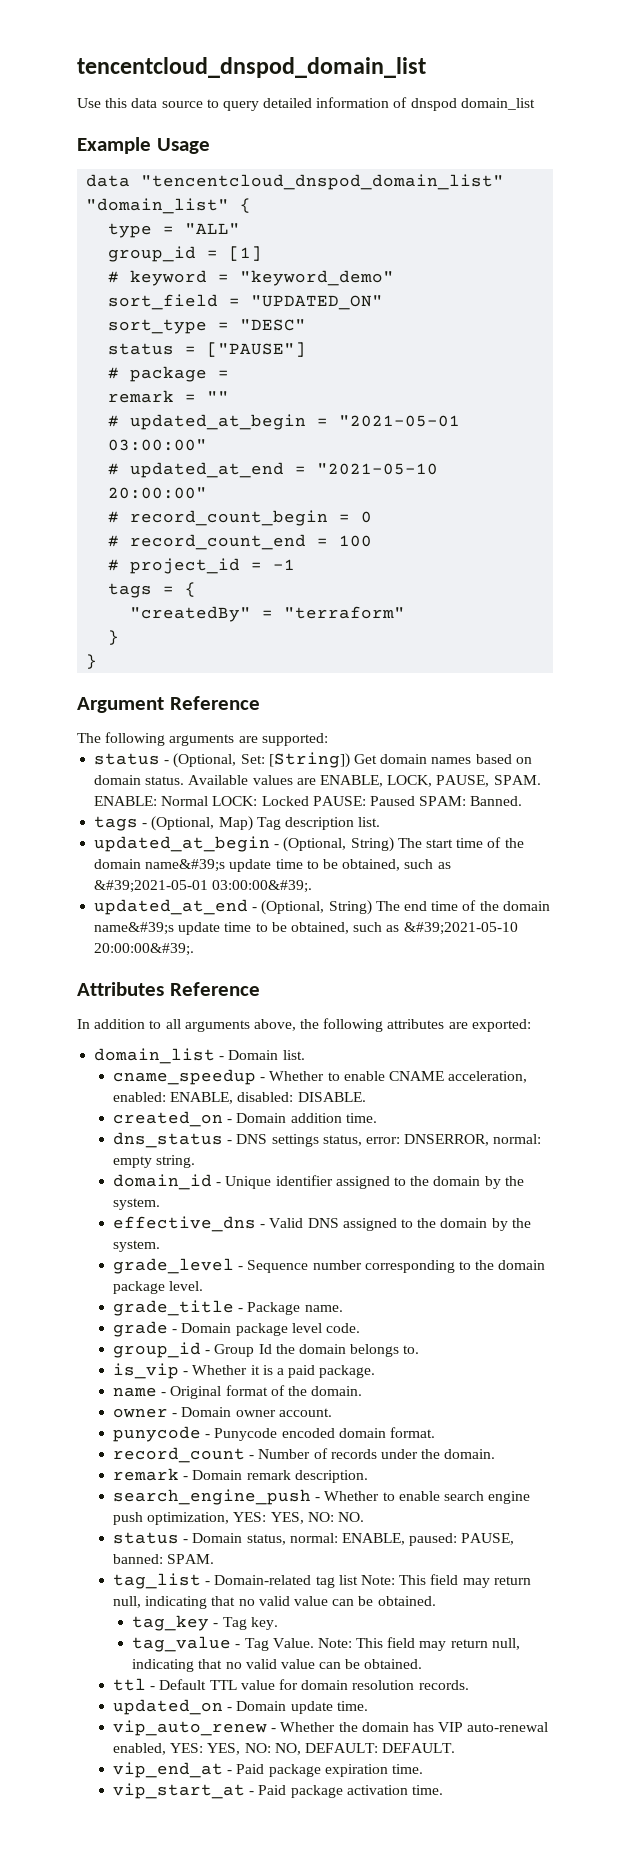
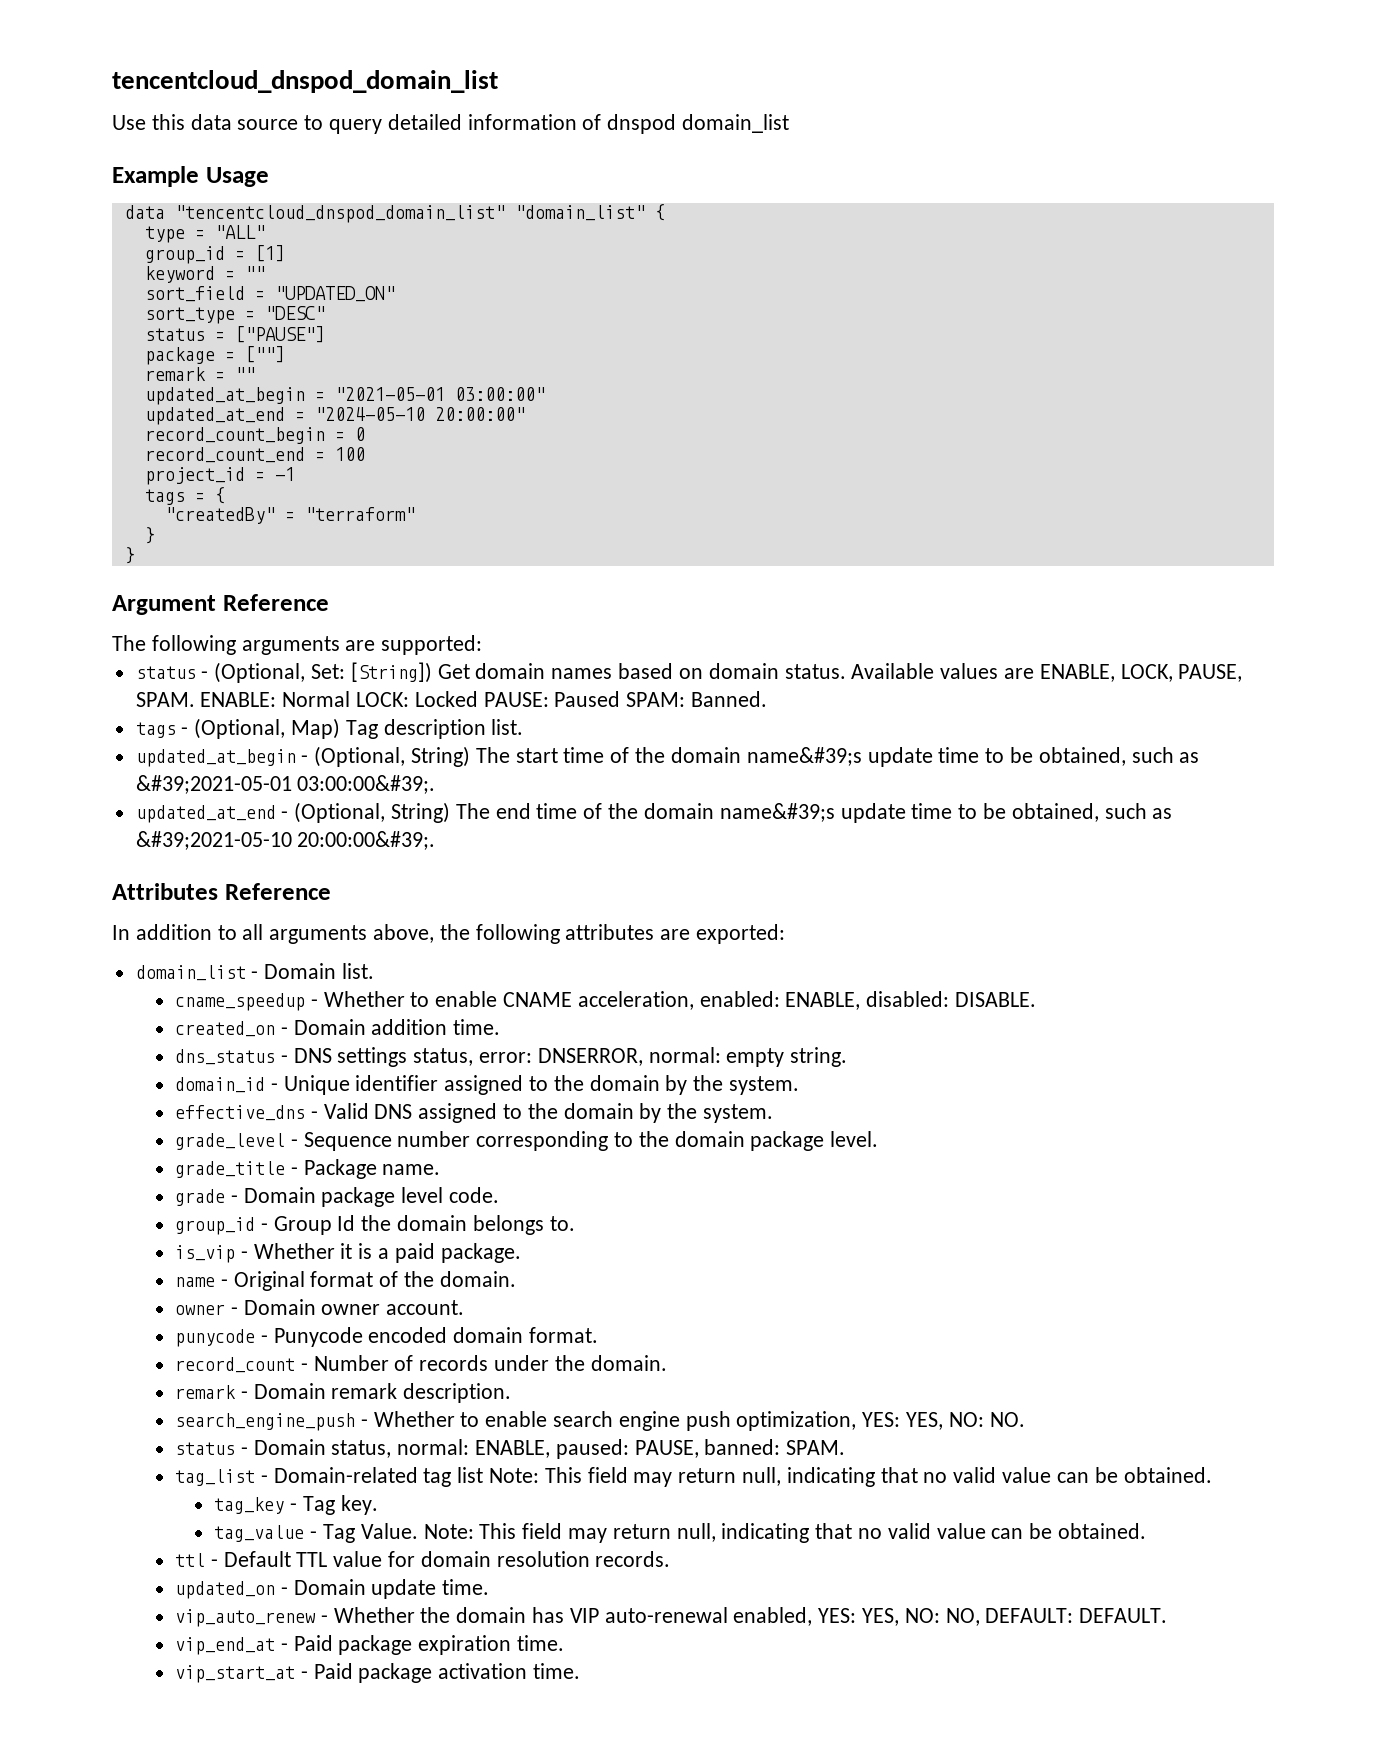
[108,271,120,283] # -> (285, 253) none
[240,270,395,286] "keyword_demo" -> [244,266,265,280] ""
[108,367,120,379] # -> (325, 334) none
(230, 374) none -> [244,346,285,363] [""]
[108,415,120,427] # -> (255, 374) none
[108,463,120,475] # -> (545, 394) none
[317,463,439,475] "2021-05-10 -> [314,407,425,421] "2024-05-10
[108,511,120,523] # -> (525, 414) none
[108,535,120,547] # -> (365, 434) none
[108,559,120,571] # -> (365, 454) none

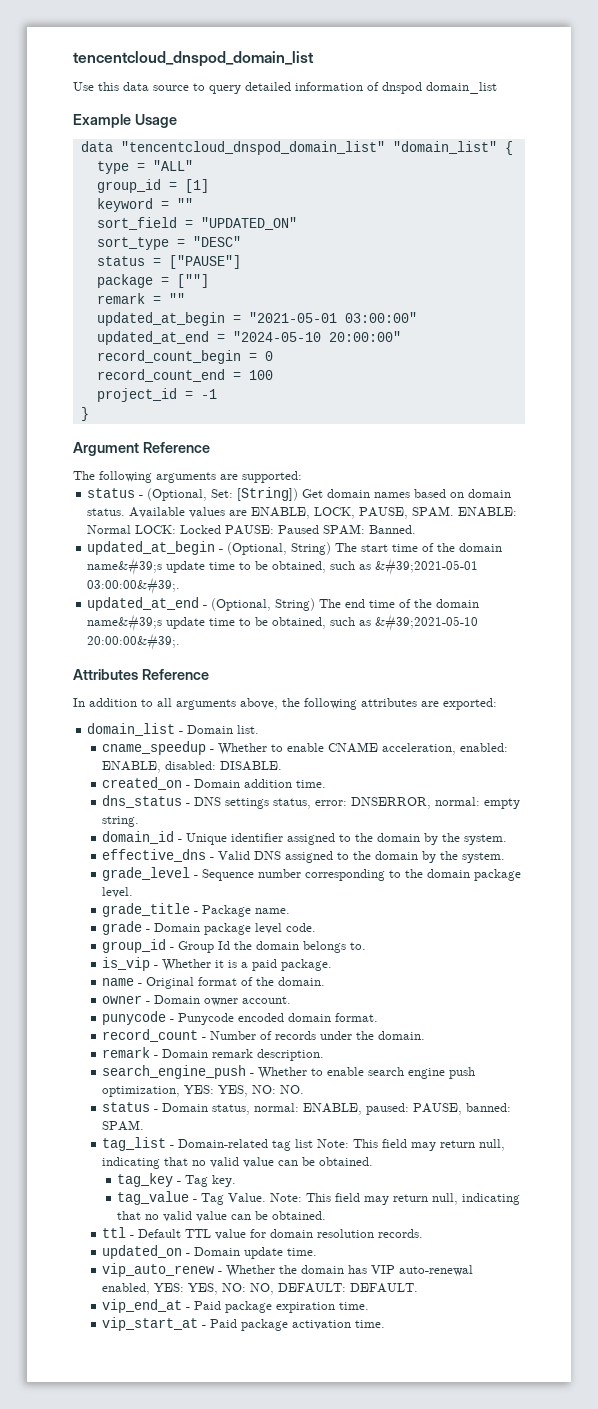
[144,487,225,505] [164,507,415,524] [144,527,155,544] // tags = { // "createdBy" = "terraform" // } -> (217, 394) none
[135,718,524,739] // tags - (Optional, Map) Tag description list. -> (417, 529) none

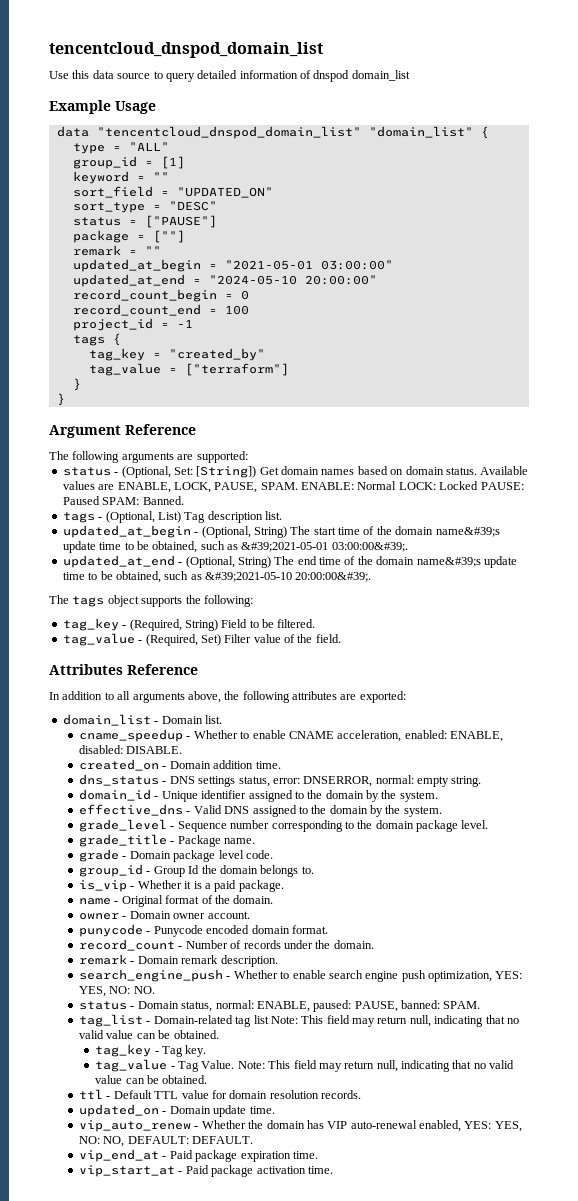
(217, 394) none -> [72,333,121,346] [88,348,265,361] [88,363,289,376] [72,378,81,391] // tags { // tag_key = "created_by" // tag_value = ["terraform"] // }
(417, 529) none -> [62,511,282,523] // tags - (Optional, List) Tag description list.
(181, 641) none -> [49,595,253,607] [62,618,316,631] [62,633,341,646] // The tags object supports the following: // tag_key - (Required, String) Field to be filtered. // tag_value - (Required, Set) Filter value of the field.

